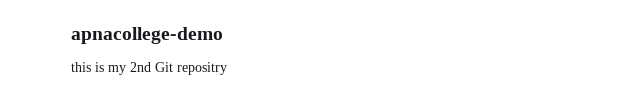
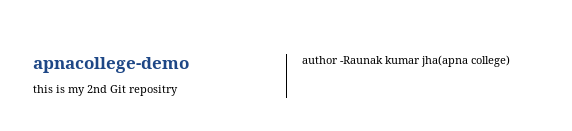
(227, 68) none -> [302,55,510,67] // author -Raunak kumar jha(apna college)

